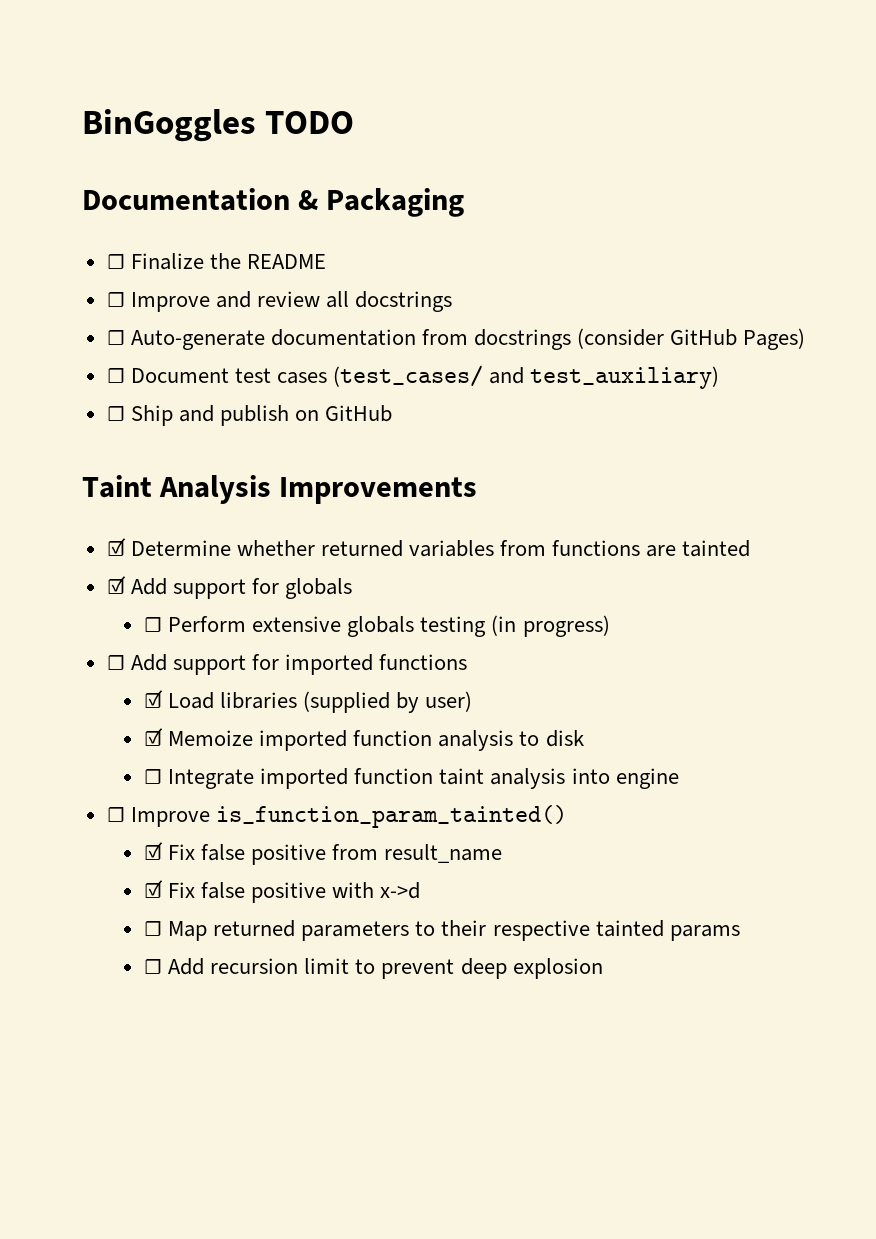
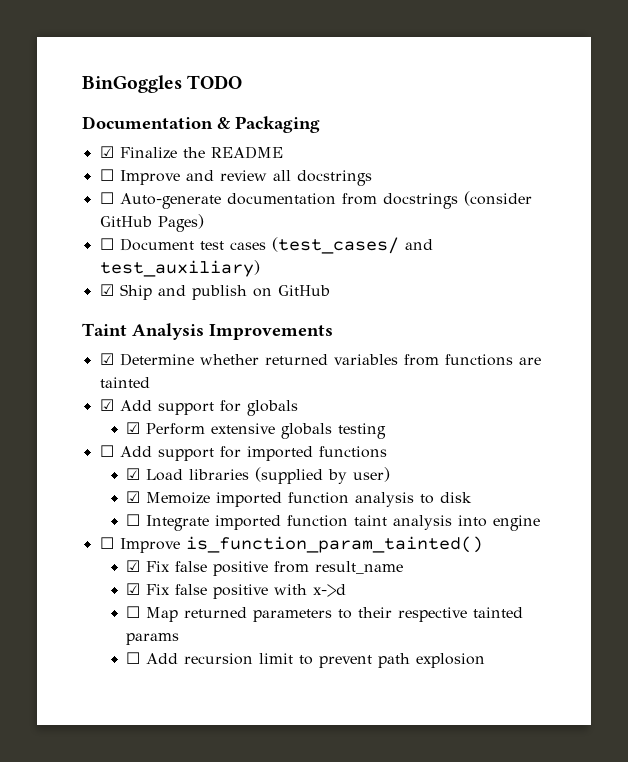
[106,254,125,269] ☐ -> [99,146,114,158] ☑
[106,406,125,421] ☐ -> [99,284,114,296] ☑
[144,617,163,632] ☐ -> [126,422,141,434] ☑
[491,615,610,637] (in progress) -> (387, 431) none
[460,958,507,979] deep -> [378,653,411,668] path

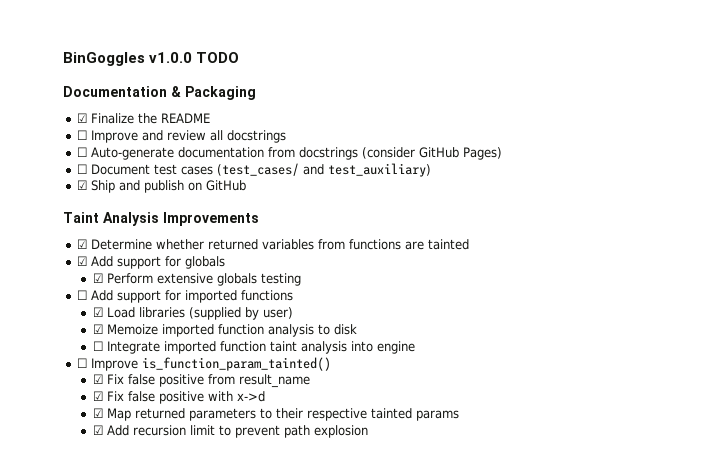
(182, 84) none -> [149,52,193,63] v1.0.0
[126,606,141,618] ☐ -> [92,408,103,418] ☑
[126,652,141,664] ☐ -> [92,425,103,435] ☑

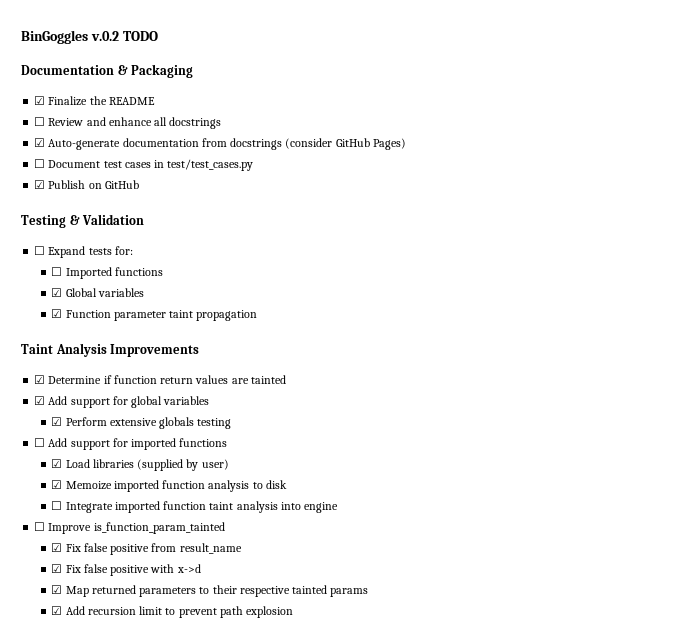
[149,52,193,63] v1.0.0 -> [90,31,119,41] v.0.2
[90,130,206,143] Improve and review -> [48,117,152,126] Review and enhance
[76,147,87,157] ☐ -> [34,138,46,147] ☑
[216,163,431,177] [76,180,246,193] (test_cases/ and test_auxiliary) // ☑ Ship and publish on GitHub -> [154,159,254,171] [34,180,139,189] [21,214,145,228] [34,246,133,258] [51,267,163,279] [51,288,144,297] [51,309,258,321] in test/test_cases.py // ☑ Publish on GitHub // Testing & Validation // ☐ Expand tests for: // ☐ Imported functions // ☑ Global variables // ☑ Function parameter taint propagation
[155,239,401,250] whether returned variables from functions -> [103,375,229,384] if function return values
[184,256,225,269] globals -> [131,396,210,408] global variables
[141,357,331,371] is_function_param_tainted() -> [93,522,225,534] is_function_param_tainted

